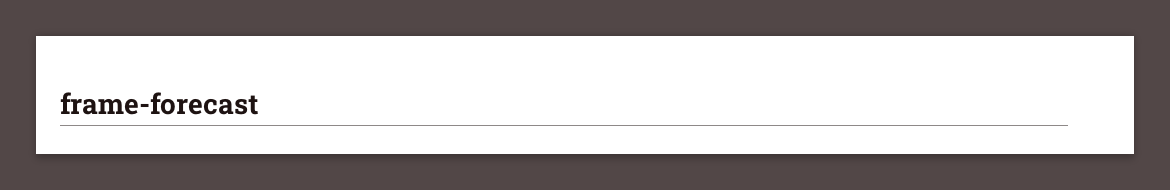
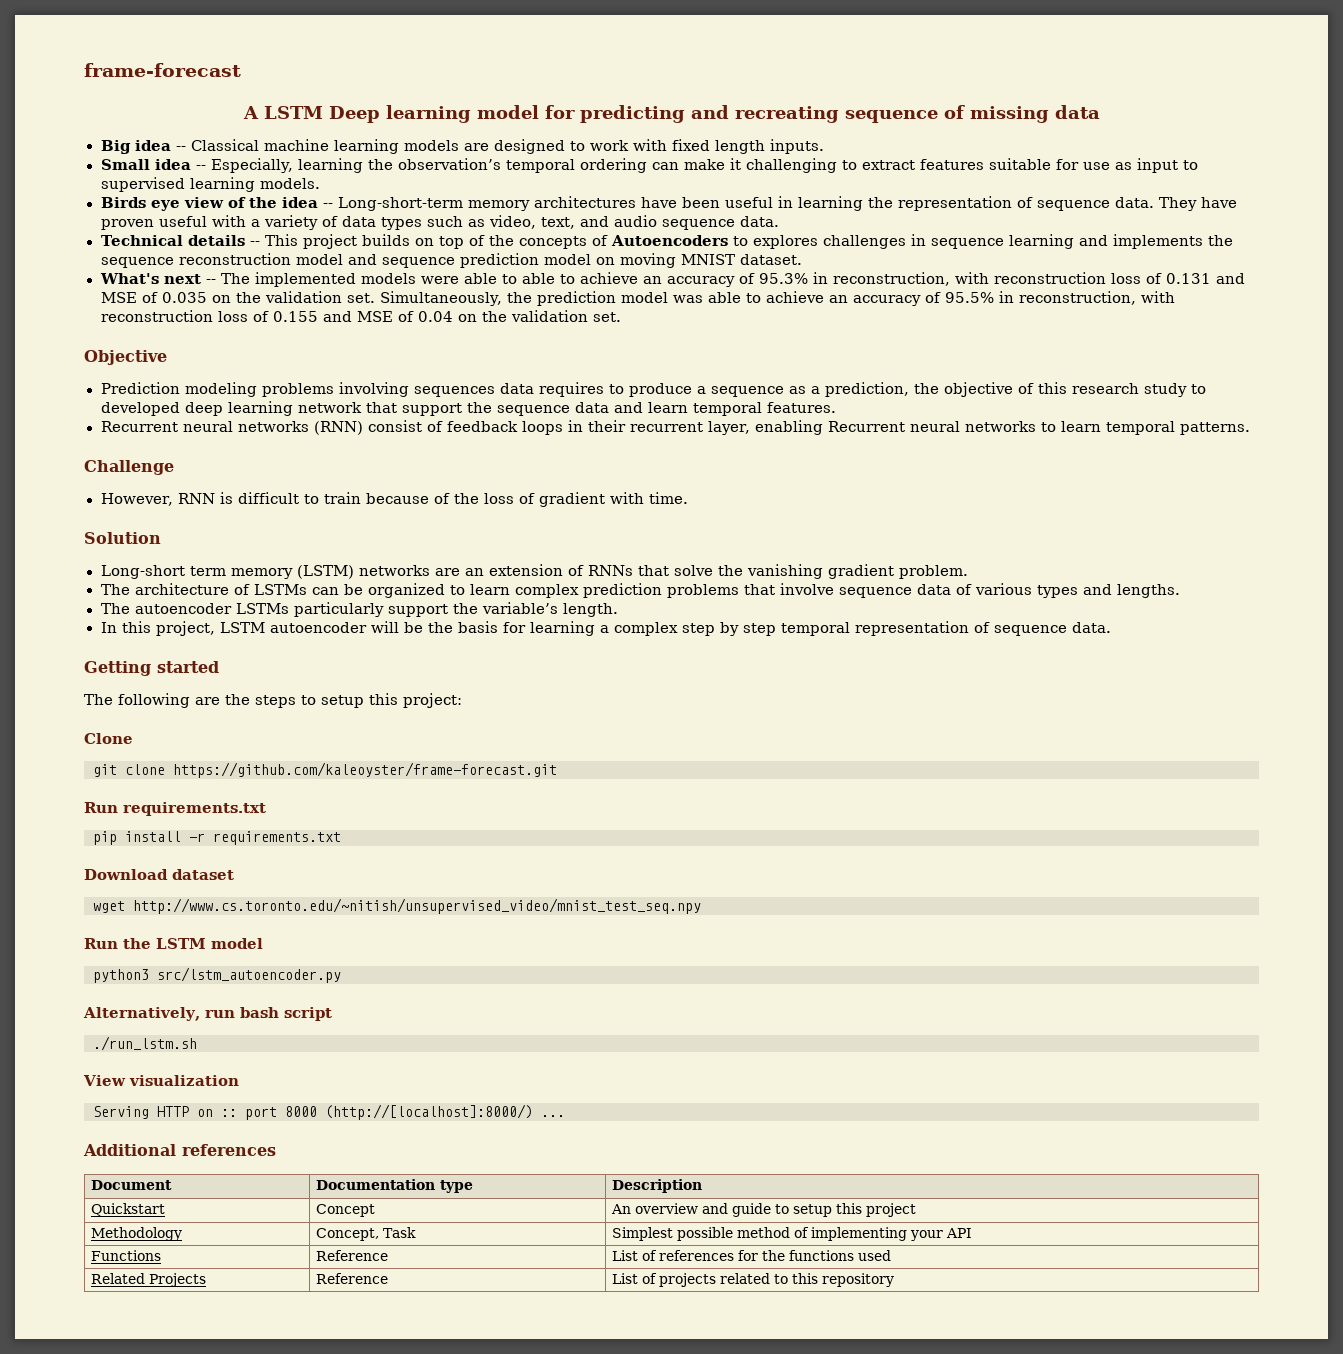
(258, 103) none -> [242,105,1100,123] [100,139,824,154] [100,158,1199,173] [100,177,320,192] [100,196,1237,211] [100,215,779,230] [100,234,1234,249] [100,253,802,268] [99,272,1245,287] [100,291,1176,306] [100,310,621,322] [84,350,167,365] [100,382,1206,397] [100,401,836,416] [100,420,1251,435] [84,460,174,475] [100,492,689,507] [84,532,161,544] [100,564,968,579] [100,583,1180,598] [100,602,618,617] [100,621,1111,636] [84,661,219,676] [84,693,462,708] [84,733,133,744] [93,762,557,778] [84,802,266,816] [93,831,341,845] [84,869,234,880] [93,898,701,914] [84,938,263,949] [93,967,341,983] [83,1007,332,1021] [93,1036,197,1051] [83,1075,239,1086] [93,1104,565,1120] [83,1144,276,1156] [91,1180,173,1190] [316,1179,474,1193] [612,1179,703,1193] [91,1203,166,1216] [316,1204,376,1217] [611,1203,917,1217] [91,1227,183,1241] [316,1227,417,1241] [612,1227,973,1241] [91,1250,162,1261] [316,1250,389,1261] [612,1250,892,1261] [91,1273,207,1287] [316,1273,389,1284] [612,1273,895,1287] // A LSTM Deep learning model for predicting and recreating sequence of missing data // Big idea -- Classical machine learning models are designed to work with fixed length inputs. // Small idea -- Especially, learning the observation’s temporal ordering can make it challenging to extract features suitable for use as input to supervised learning models. // Birds eye view of the idea -- Long-short-term memory architectures have been useful in learning the representation of sequence data. They have proven useful with a variety of data types such as video, text, and audio sequence data. // Technical details -- This project builds on top of the concepts of Autoencoders to explores challenges in sequence learning and implements the sequence reconstruction model and sequence prediction model on moving MNIST dataset. // What's next -- The implemented models were able to able to achieve an accuracy of 95.3% in reconstruction, with reconstruction loss of 0.131 and MSE of 0.035 on the validation set. Simultaneously, the prediction model was able to achieve an accuracy of 95.5% in reconstruction, with reconstruction loss of 0.155 and MSE of 0.04 on the validation set. // Objective // Prediction modeling problems involving sequences data requires to produce a sequence as a prediction, the objective of this research study to developed deep learning network that support the sequence data and learn temporal features. // Recurrent neural networks (RNN) consist of feedback loops in their recurrent layer, enabling Recurrent neural networks to learn temporal patterns. // Challenge // However, RNN is difficult to train because of the loss of gradient with time. // Solution // Long-short term memory (LSTM) networks are an extension of RNNs that solve the vanishing gradient problem. // The architecture of LSTMs can be organized to learn complex prediction problems that involve sequence data of various types and lengths. // The autoencoder LSTMs particularly support the variable’s length. // In this project, LSTM autoencoder will be the basis for learning a complex step by step temporal representation of sequence data. // Getting started // The following are the steps to setup this project: // Clone // git clone https://github.com/kaleoyster/frame-forecast.git // Run requirements.txt // pip install -r requirements.txt // Download dataset // wget http://www.cs.toronto.edu/~nitish/unsupervised_video/mnist_test_seq.npy // Run the LSTM model // python3 src/lstm_autoencoder.py // Alternatively, run bash script // ./run_lstm.sh // View visualization // Serving HTTP on :: port 8000 (http://[localhost]:8000/) ... // Additional references // Document | Documentation type | Description // Quickstart | Concept | An overview and guide to setup this project // Methodology | Concept, Task | Simplest possible method of implementing your API // Functions | Reference | List of references for the functions used // Related Projects | Reference | List of projects related to this repository

